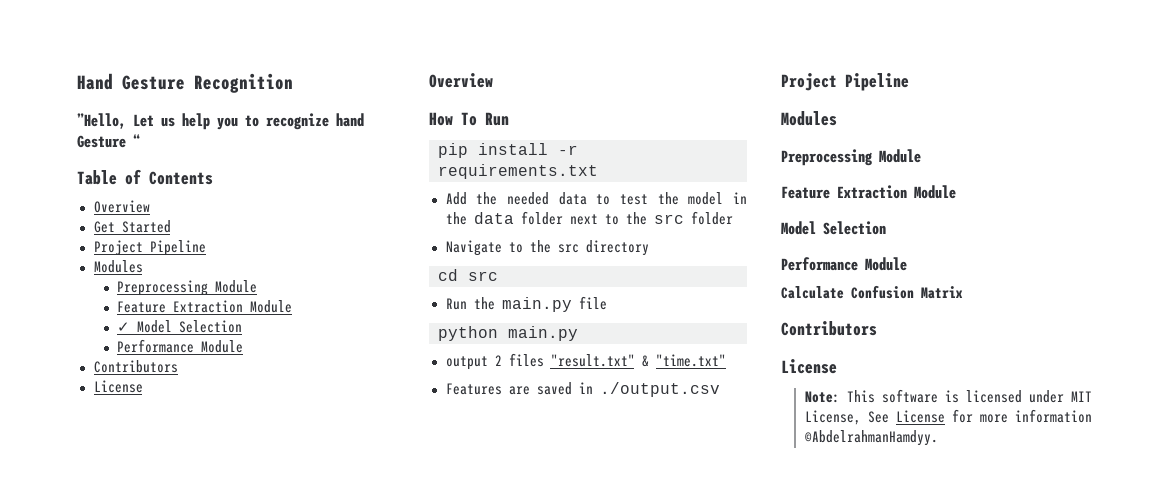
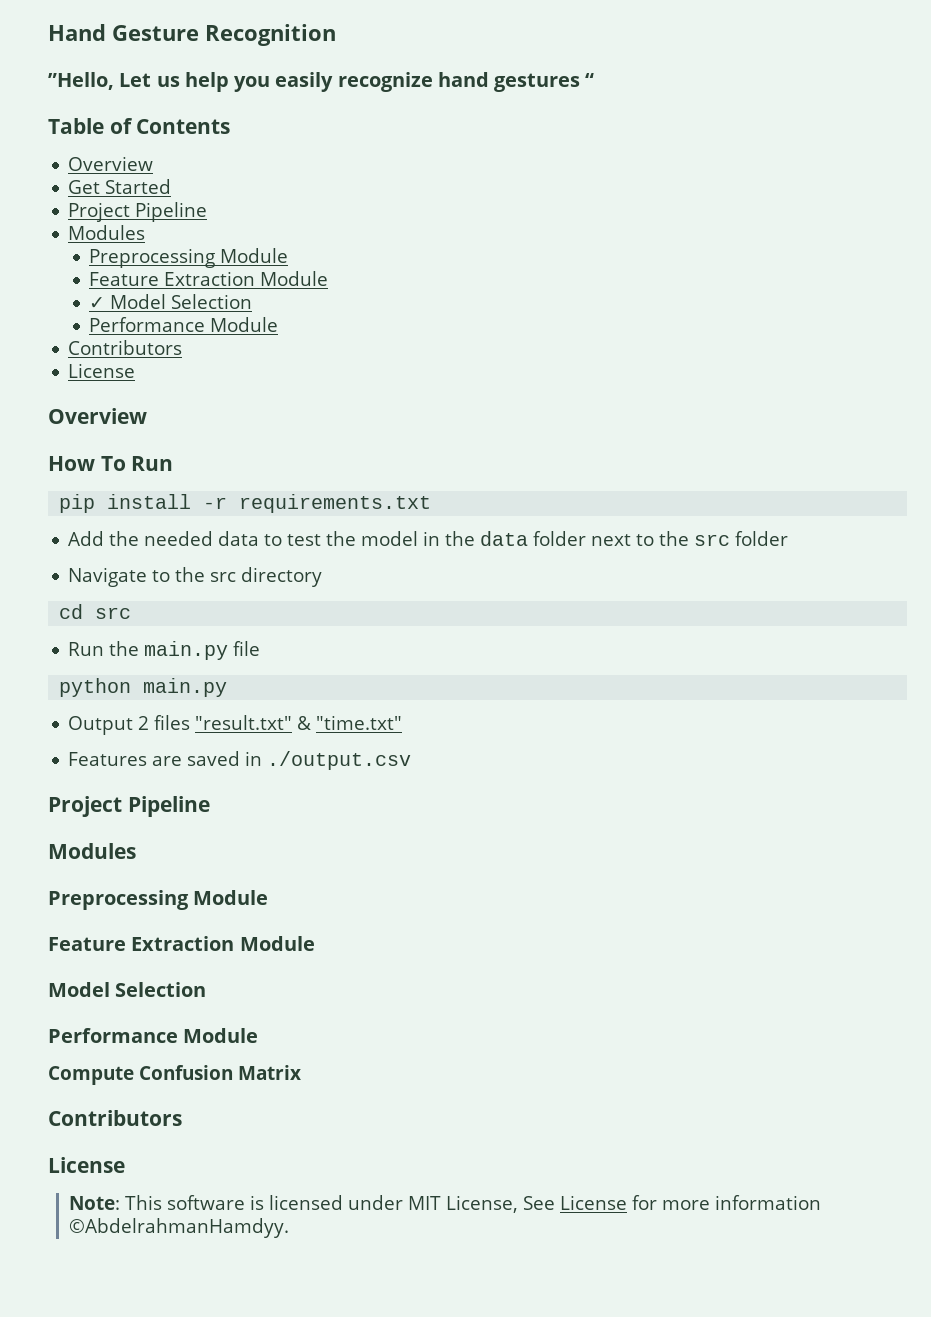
[245,115,259,127] to -> [275,72,334,92] easily
[77,135,126,148] Gesture -> [494,73,581,92] gestures
[445,356,488,370] output -> [68,716,134,735] Output
[781,286,844,299] Calculate -> [48,1066,134,1085] Compute

